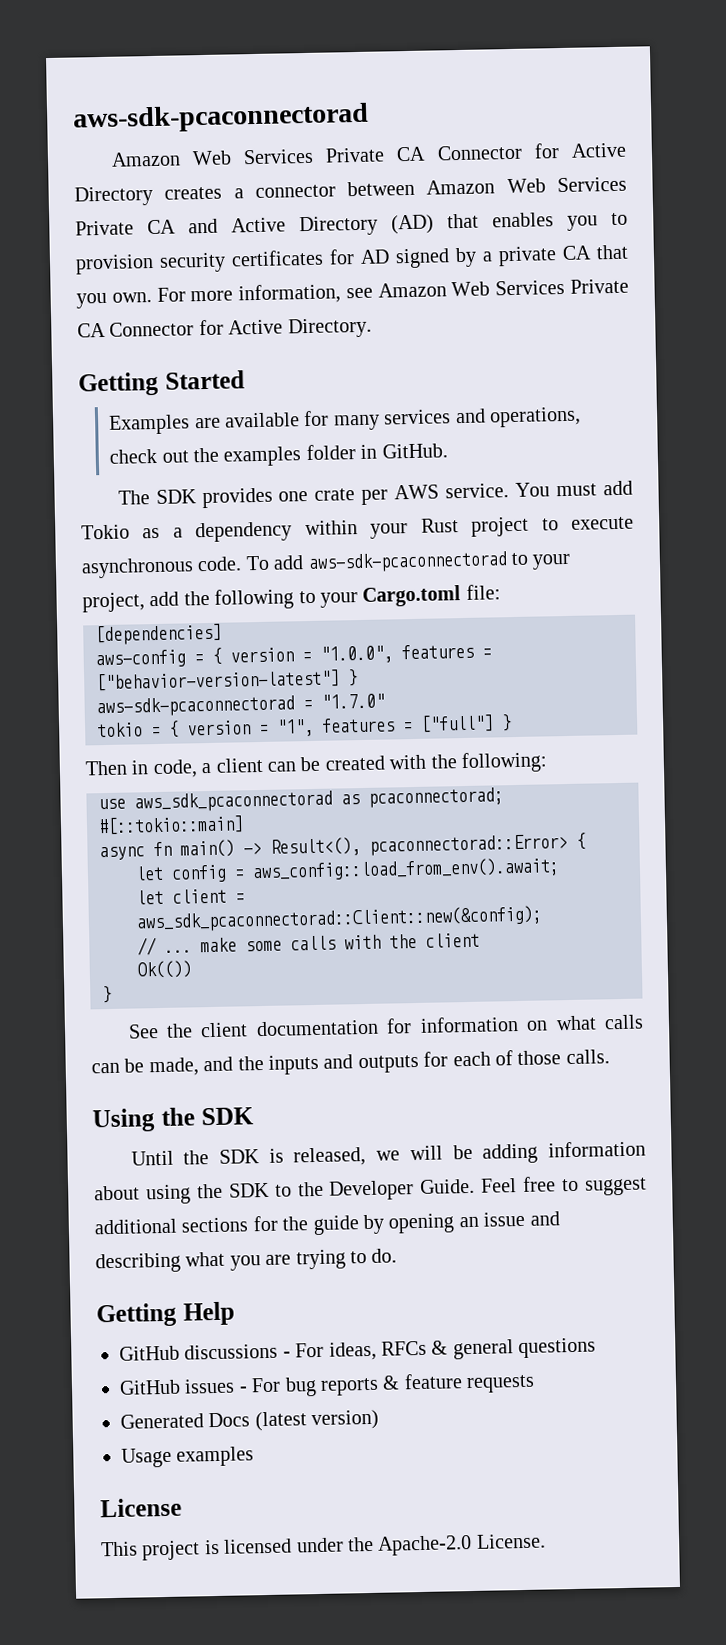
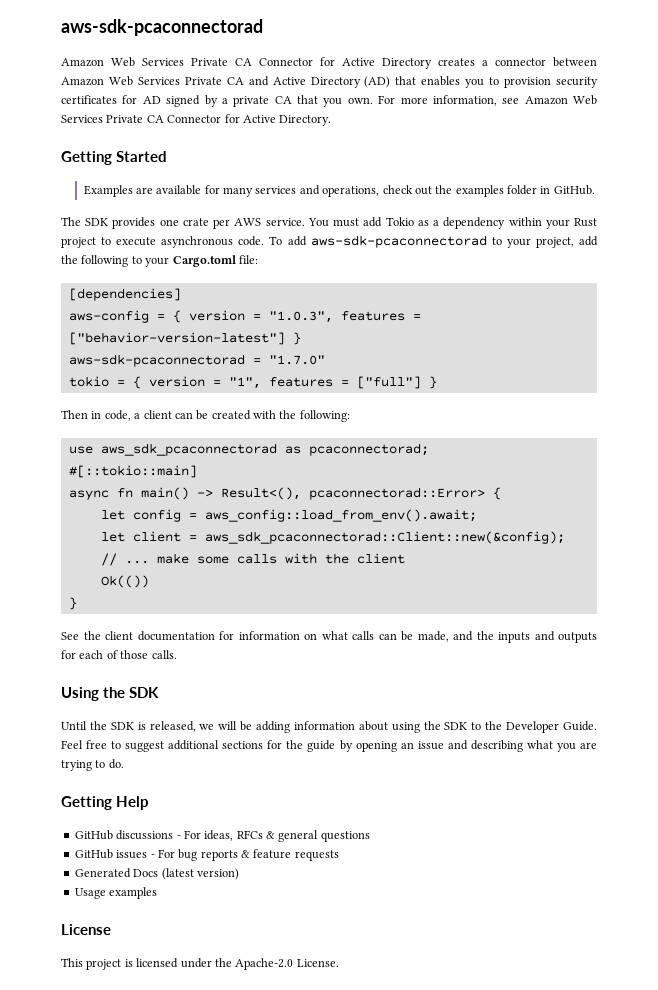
[320,645,393,664] "1.0.0", -> [268,311,333,323] "1.0.3",

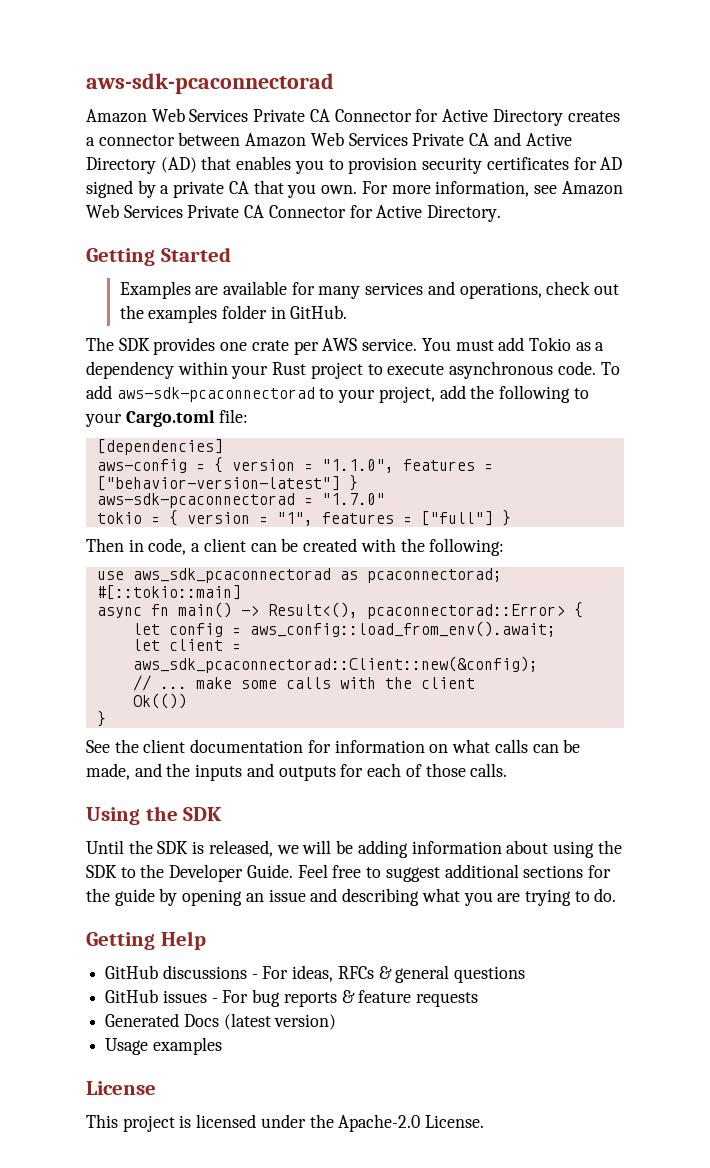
[268,311,333,323] "1.0.3", -> [321,459,394,473] "1.1.0",

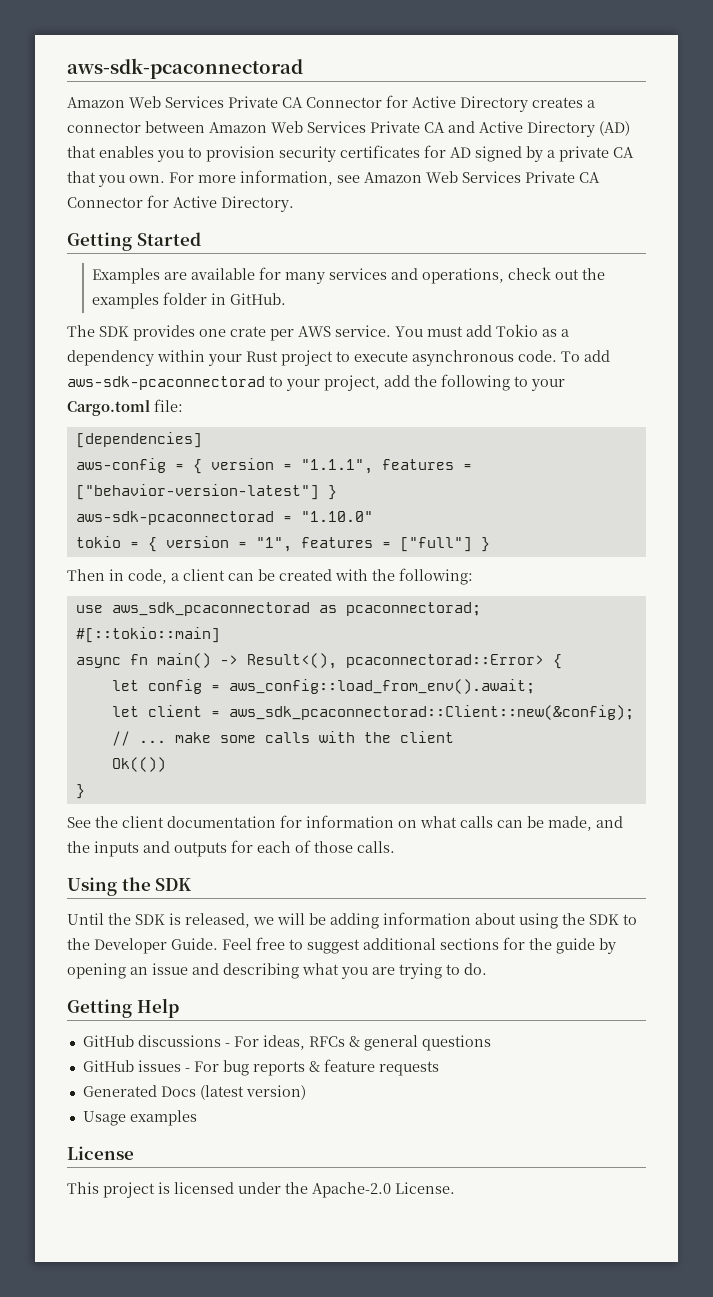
[321,459,394,473] "1.1.0", -> [300,459,373,474] "1.1.1",
[321,493,385,505] "1.7.0" -> [300,511,373,522] "1.10.0"

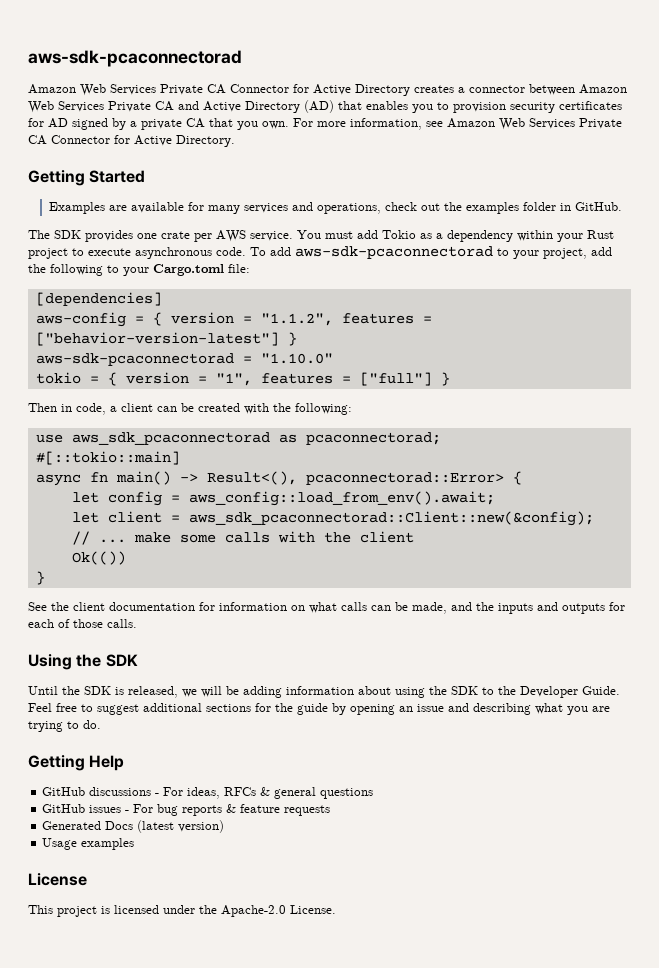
[300,459,373,474] "1.1.1", -> [260,313,333,326] "1.1.2",

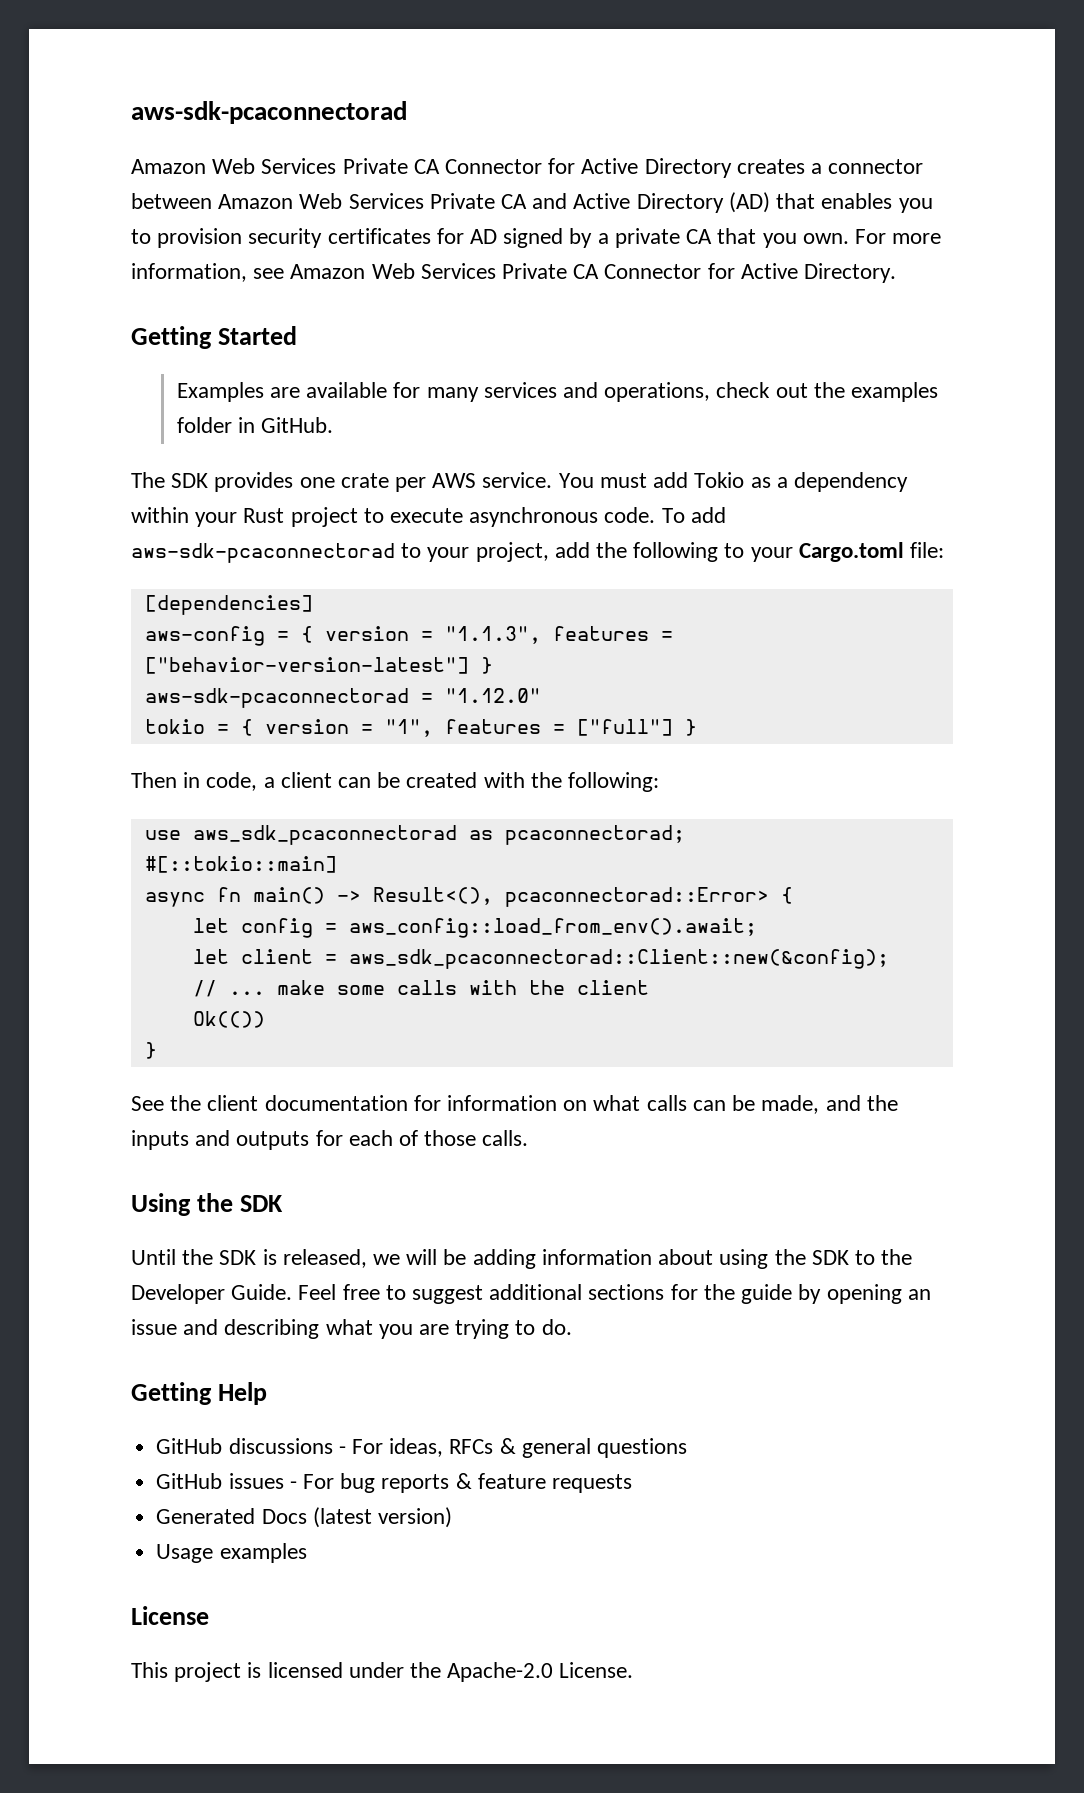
[260,313,333,326] "1.1.2", -> [444,626,541,644] "1.1.3",
[260,353,333,364] "1.10.0" -> [444,688,541,703] "1.12.0"

